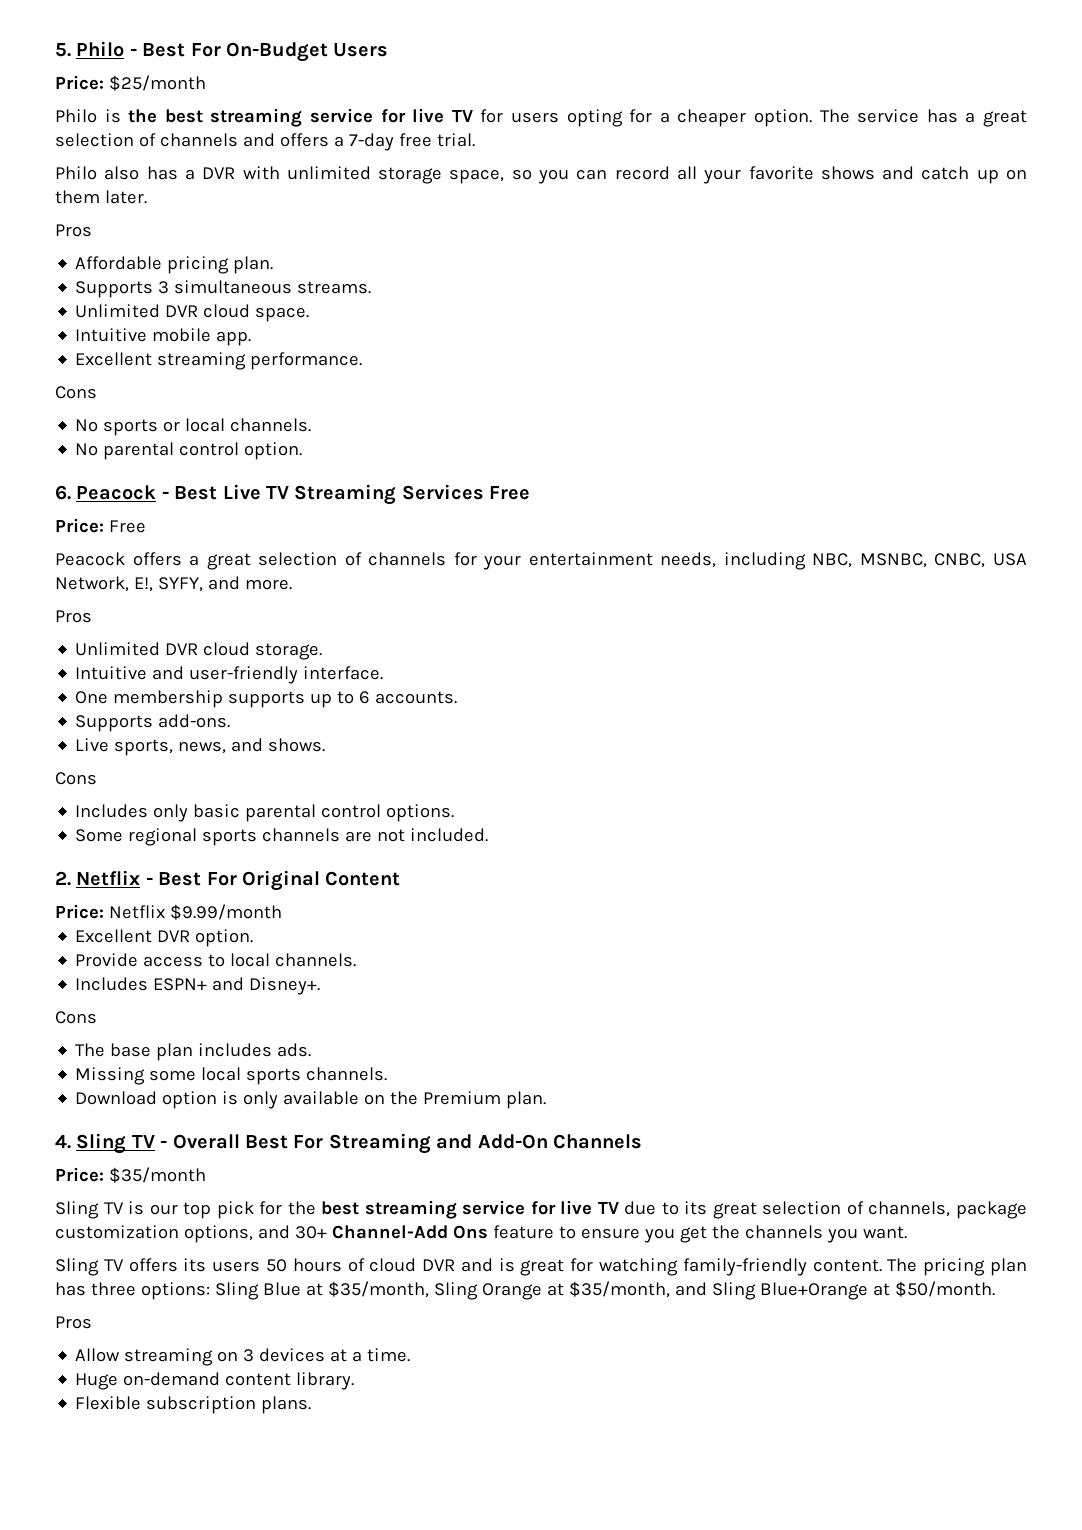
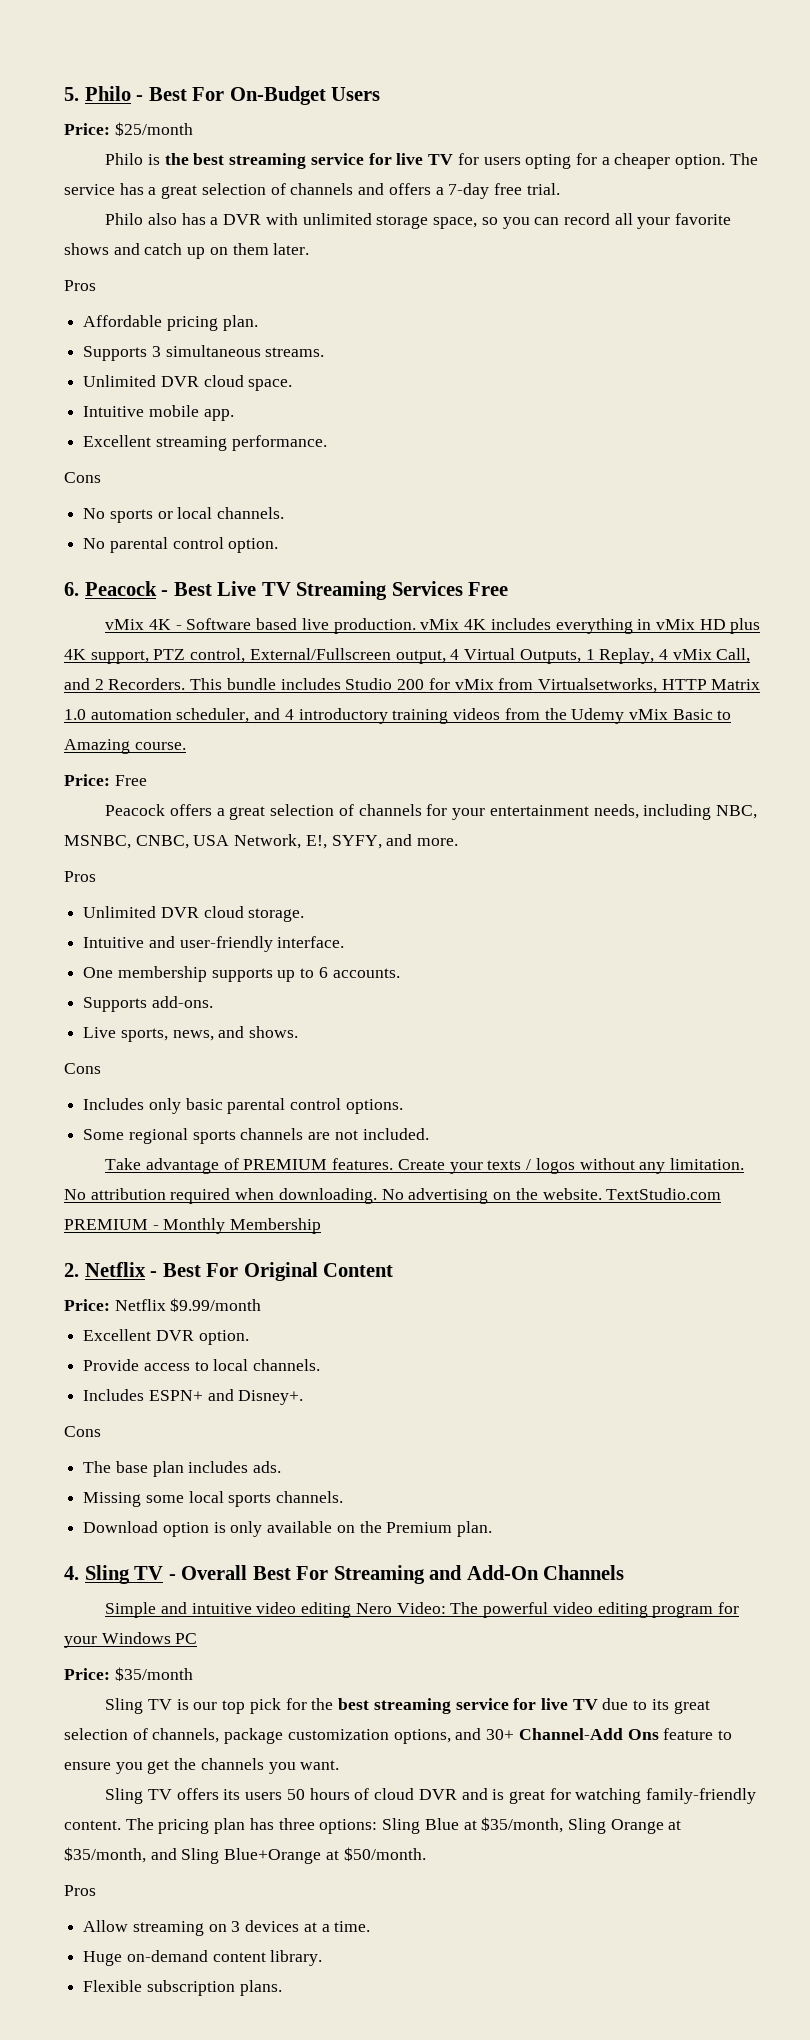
(531, 493) none -> [105,618,761,634] [64,648,751,664] [64,678,761,693] [64,708,732,724] [64,739,186,754] // vMix 4K - Software based live production. vMix 4K includes everything in vMix HD plus 4K support, PTZ control, External/Fullscreen output, 4 Virtual Outputs, 1 Replay, 4 vMix Call, and 2 Recorders. This bundle includes Studio 200 for vMix from Virtualsetworks, HTTP Matrix 1.0 automation scheduler, and 4 introductory training videos from the Udemy vMix Basic to Amazing course.
(489, 835) none -> [105,1158,744,1174] [64,1188,722,1204] [64,1218,322,1234] // Take advantage of PREMIUM features. Create your texts / logos without any limitation. No attribution required when downloading. No advertising on the website. TextStudio.com PREMIUM - Monthly Membership
(642, 1141) none -> [105,1602,739,1618] [64,1632,198,1648] // Simple and intuitive video editing Nero Video: The powerful video editing program for your Windows PC

